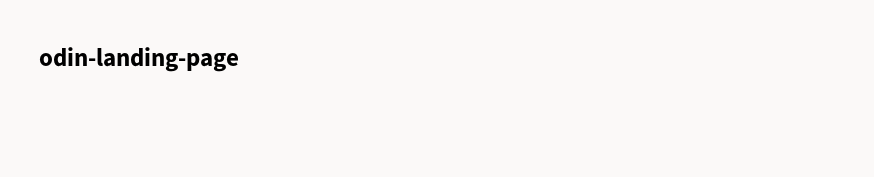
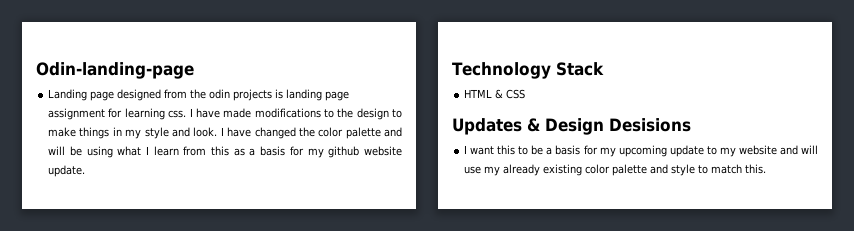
[39,47,239,72] odin-landing-page -> [36,62,194,79] [48,89,350,101] [48,108,402,120] [48,127,402,139] [48,146,402,158] [48,165,86,177] [452,62,604,79] [464,89,526,99] [452,118,691,135] [464,145,818,157] [464,164,767,176] Odin-landing-page // Landing page designed from the odin projects is landing page assignment for learning css. I have made modifications to the design to make things in my style and look. I have changed the color palette and will be using what I learn from this as a basis for my github website update. // Technology Stack // HTML & CSS // Updates & Design Desisions // I want this to be a basis for my upcoming update to my website and will use my already existing color palette and style to match this.

